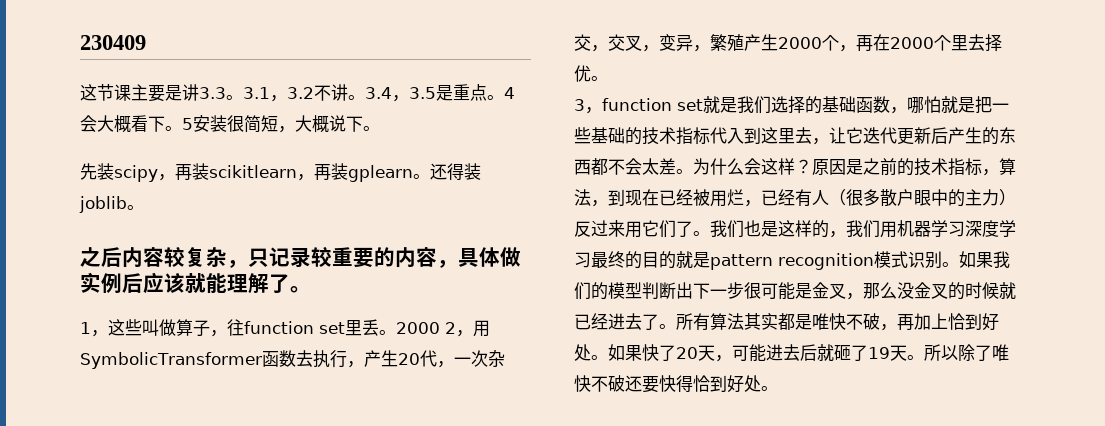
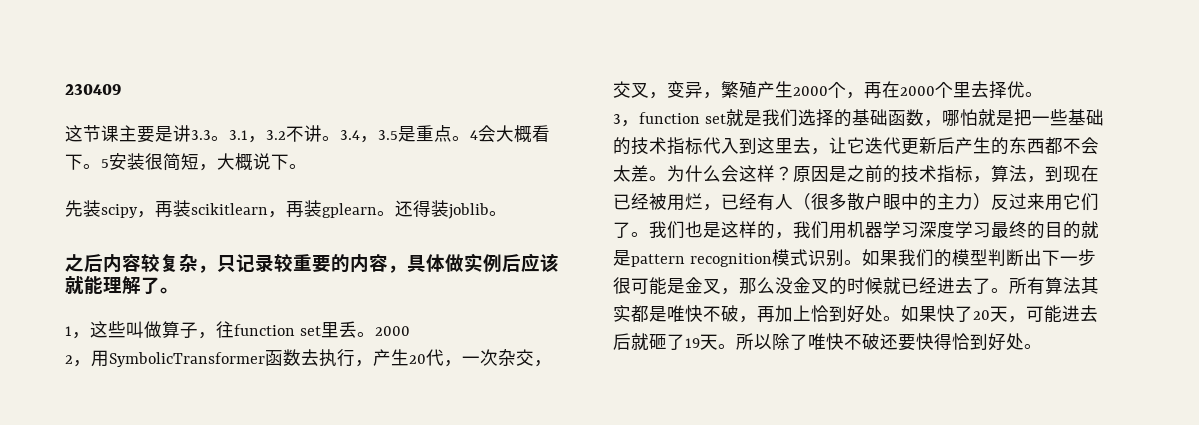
(440, 328) none -> (410, 331) //

